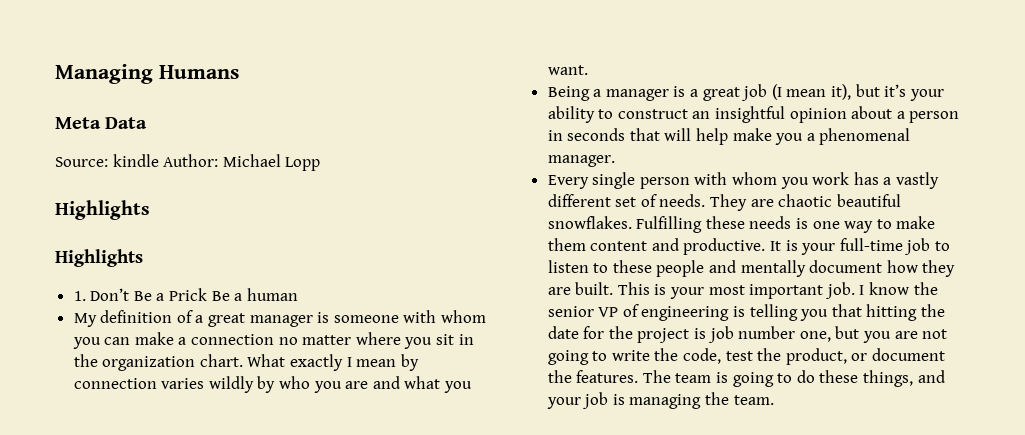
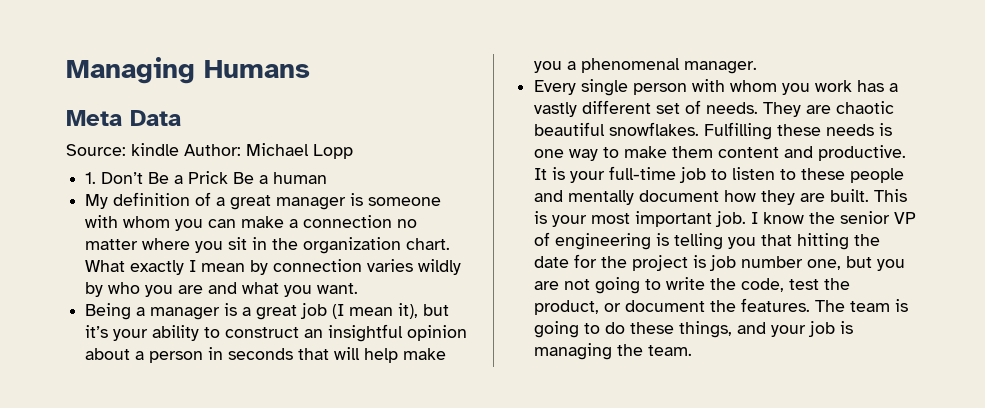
[55,200,150,220] [55,249,143,267] // Highlights // Highlights -> (353, 151) none

